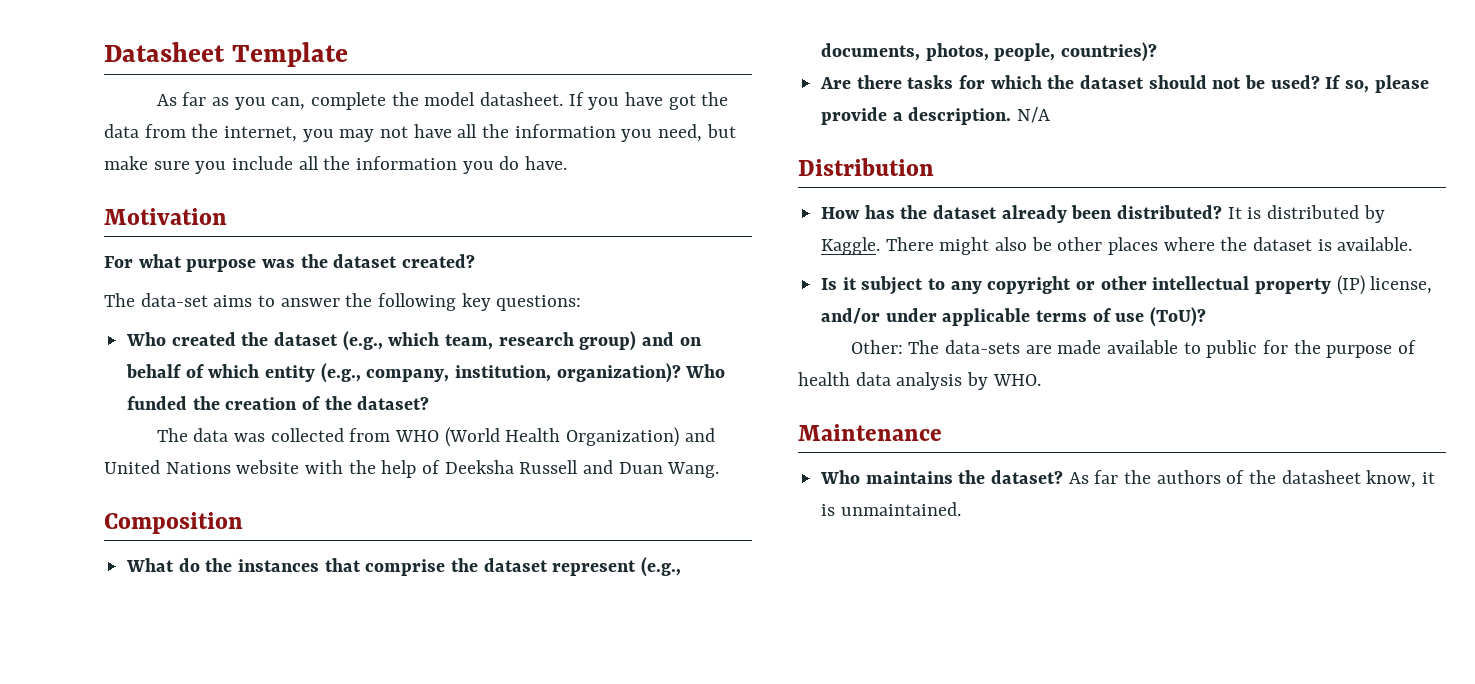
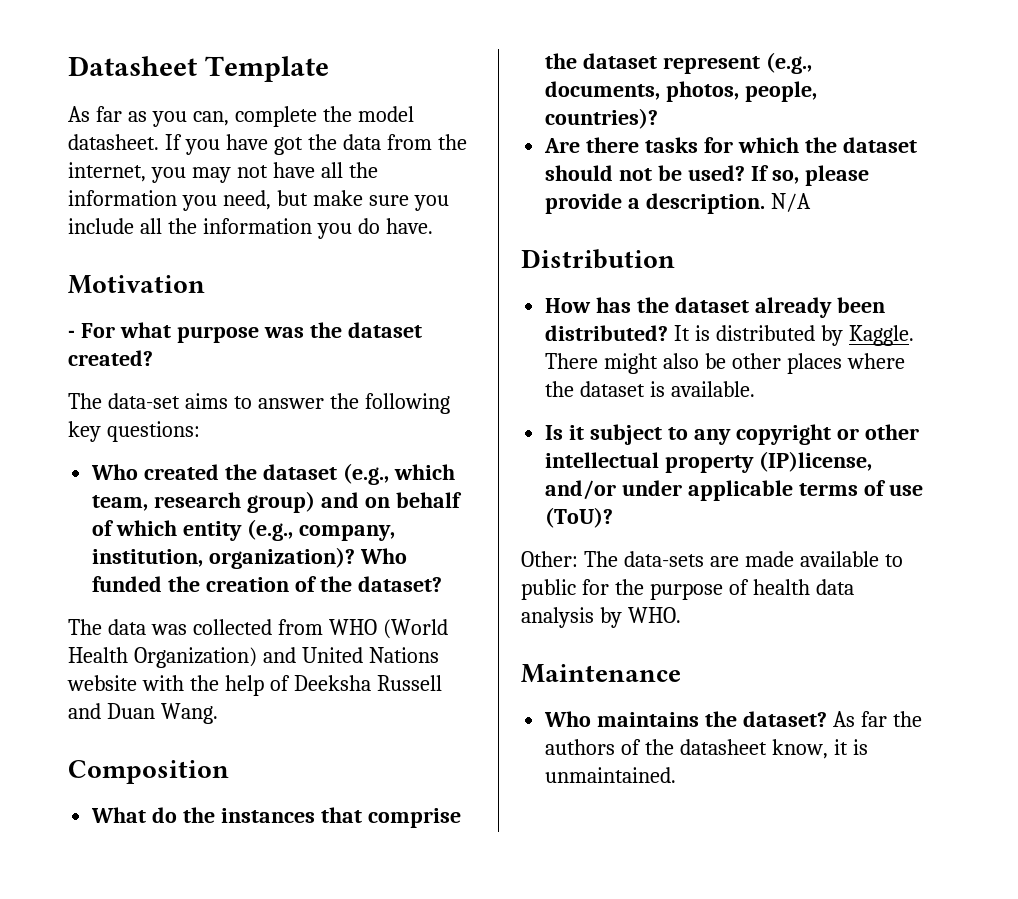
(227, 216) none -> [68,330,75,338] -
[1336,275,1433,295] (IP) license, -> [759,451,873,472] (IP)license,

